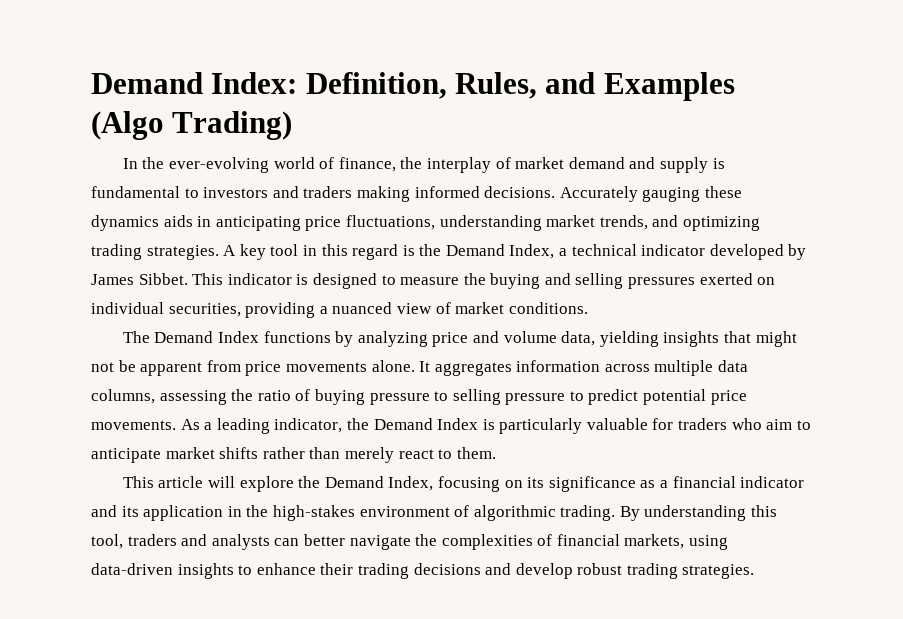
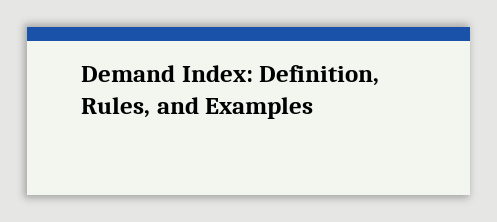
[91,111,293,140] [122,157,725,173] [91,186,742,202] [91,215,760,231] [91,244,807,260] [91,273,776,289] [91,302,588,318] [122,331,797,347] [91,360,749,376] [91,389,747,405] [91,418,811,434] [91,447,496,463] [122,476,805,492] [91,505,778,521] [91,534,729,550] [91,563,755,579] (Algo Trading) // In the ever-evolving world of finance, the interplay of market demand and supply is fundamental to investors and traders making informed decisions. Accurately gauging these dynamics aids in anticipating price fluctuations, understanding market trends, and optimizing trading strategies. A key tool in this regard is the Demand Index, a technical indicator developed by James Sibbet. This indicator is designed to measure the buying and selling pressures exerted on individual securities, providing a nuanced view of market conditions. // The Demand Index functions by analyzing price and volume data, yielding insights that might not be apparent from price movements alone. It aggregates information across multiple data columns, assessing the ratio of buying pressure to selling pressure to predict potential price movements. As a leading indicator, the Demand Index is particularly valuable for traders who aim to anticipate market shifts rather than merely react to them. // This article will explore the Demand Index, focusing on its significance as a financial indicator and its application in the high-stakes environment of algorithmic trading. By understanding this tool, traders and analysts can better navigate the complexities of financial markets, using data-driven insights to enhance their trading decisions and develop robust trading strategies. -> (314, 108) none

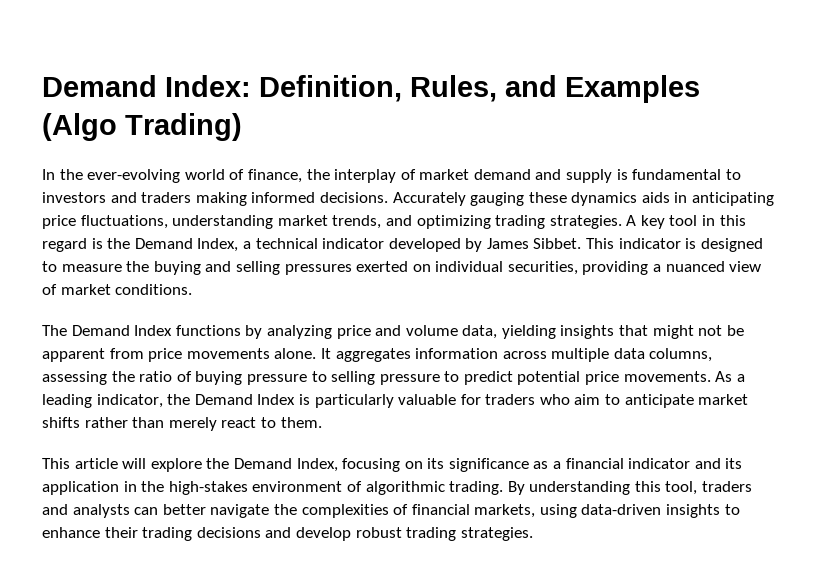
(314, 108) none -> [42,113,242,141] [42,169,741,183] [42,192,775,206] [42,215,746,229] [42,238,763,252] [42,261,762,275] [42,284,193,295] [42,325,744,339] [42,348,713,362] [42,371,745,385] [42,394,749,408] [42,417,322,431] [42,458,743,472] [42,481,753,495] [42,504,740,518] [42,527,533,541] (Algo Trading) // In the ever-evolving world of finance, the interplay of market demand and supply is fundamental to investors and traders making informed decisions. Accurately gauging these dynamics aids in anticipating price fluctuations, understanding market trends, and optimizing trading strategies. A key tool in this regard is the Demand Index, a technical indicator developed by James Sibbet. This indicator is designed to measure the buying and selling pressures exerted on individual securities, providing a nuanced view of market conditions. // The Demand Index functions by analyzing price and volume data, yielding insights that might not be apparent from price movements alone. It aggregates information across multiple data columns, assessing the ratio of buying pressure to selling pressure to predict potential price movements. As a leading indicator, the Demand Index is particularly valuable for traders who aim to anticipate market shifts rather than merely react to them. // This article will explore the Demand Index, focusing on its significance as a financial indicator and its application in the high-stakes environment of algorithmic trading. By understanding this tool, traders and analysts can better navigate the complexities of financial markets, using data-driven insights to enhance their trading decisions and develop robust trading strategies.

